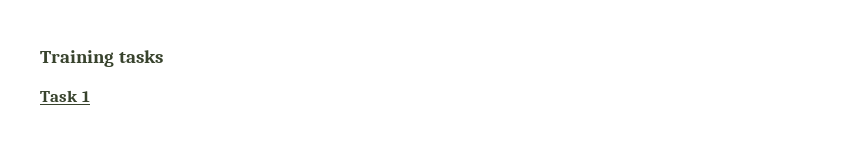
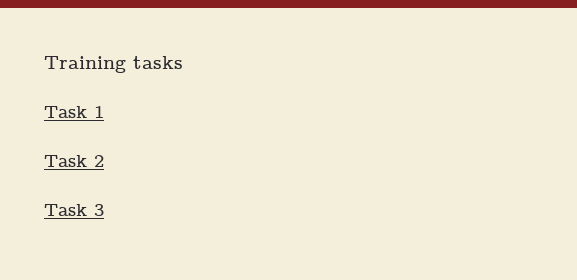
(90, 96) none -> [44,155,104,167] [44,204,104,216] // Task 2 // Task 3

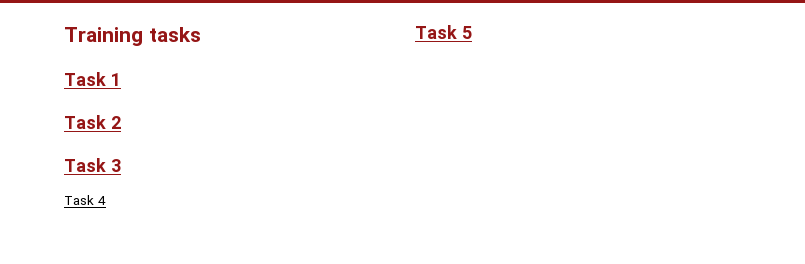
(104, 210) none -> [64,195,106,205] [415,25,472,39] // Task 4 // Task 5

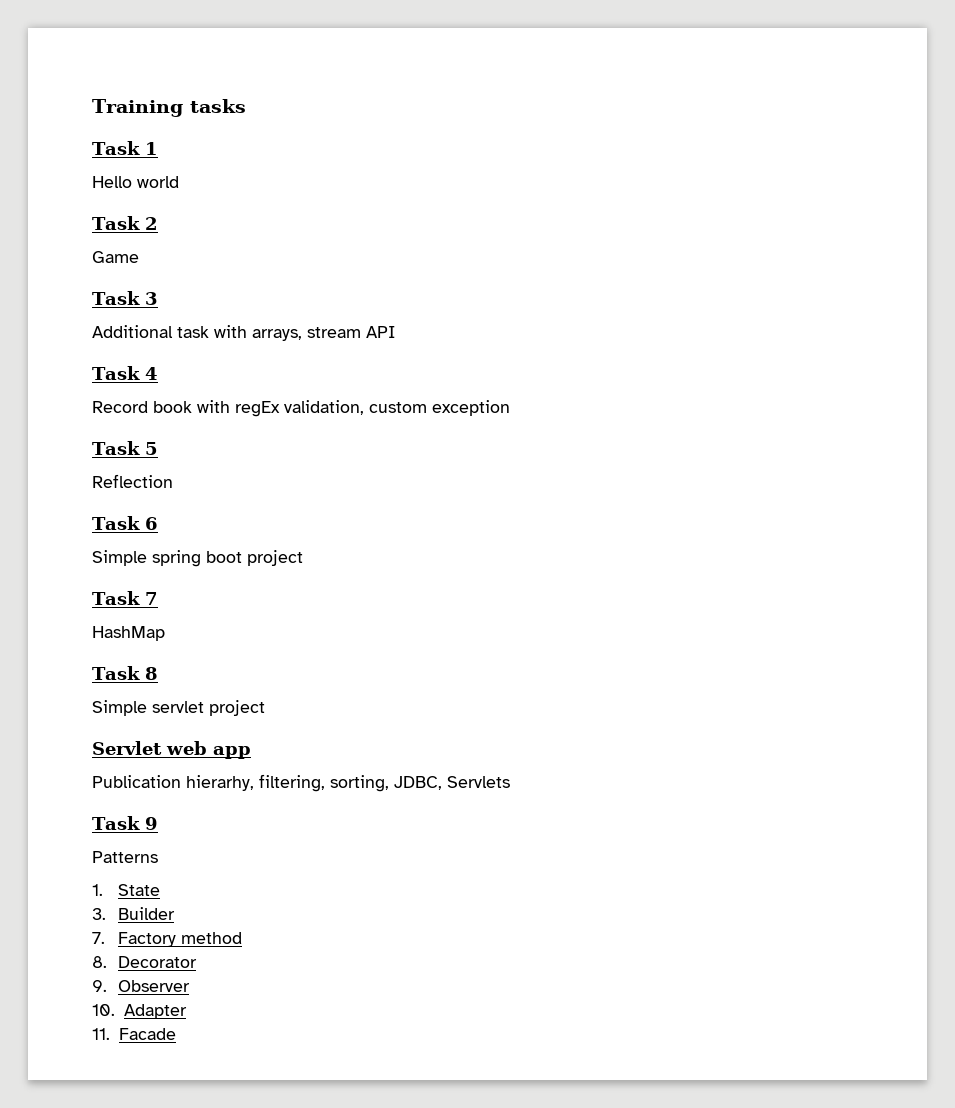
(121, 79) none -> [92,176,179,188] // Hello world
(121, 122) none -> [92,251,139,263] // Game
[64,195,106,205] [415,25,472,39] Task 4 // Task 5 -> [92,325,395,341] [92,366,158,380] [92,400,510,417] [92,441,158,455] [92,474,173,488] [92,516,158,530] [92,550,303,567] [92,591,158,605] [92,626,165,641] [92,666,158,680] [92,700,265,716] [92,741,251,759] [92,774,510,792] [92,816,158,830] [92,851,158,863] [92,884,160,896] [92,907,175,920] [92,932,242,947] [92,956,197,968] [92,980,190,992] [92,1004,187,1019] [92,1028,176,1040] Additional task with arrays, stream API // Task 4 // Record book with regEx validation, custom exception // Task 5 // Reflection // Task 6 // Simple spring boot project // Task 7 // HashMap // Task 8 // Simple servlet project // Servlet web app // Publication hierarhy, filtering, sorting, JDBC, Servlets // Task 9 // Patterns // 1. State // 3. Builder // 7. Factory method // 8. Decorator // 9. Observer // 10. Adapter // 11. Facade

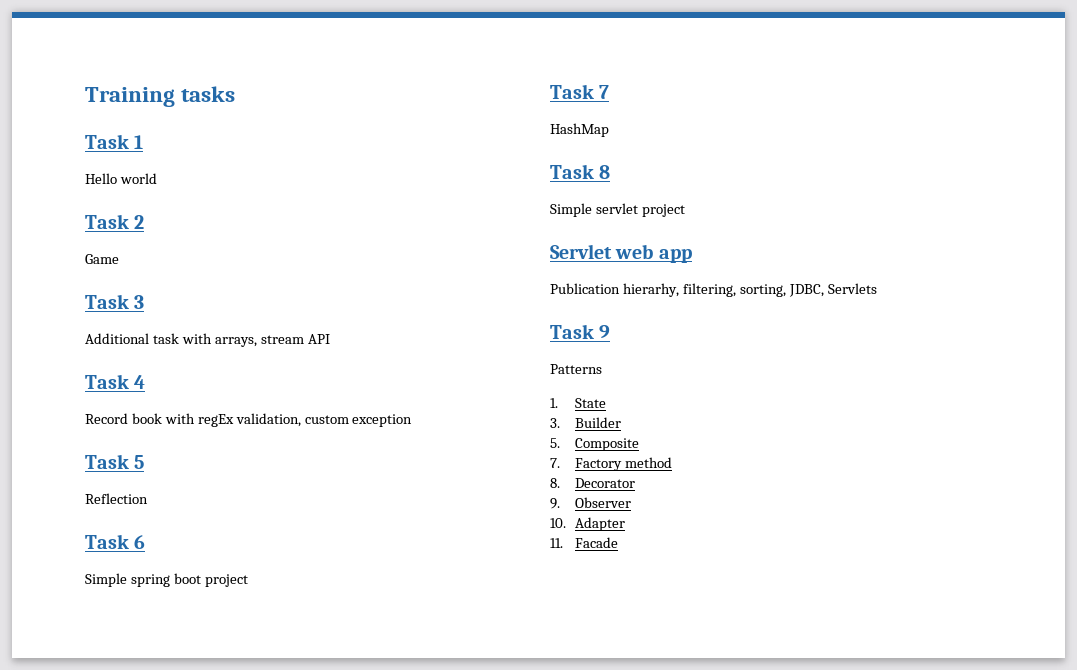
(175, 913) none -> [550,438,640,451] // 5. Composite

